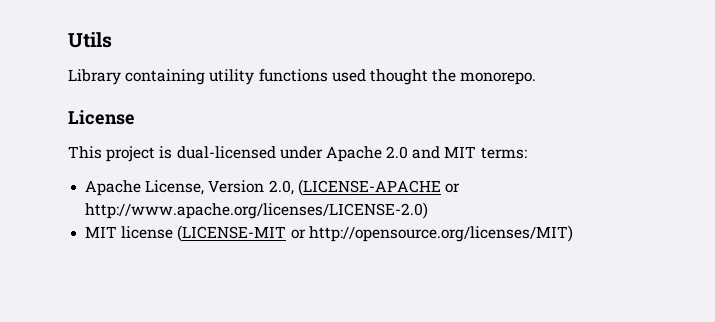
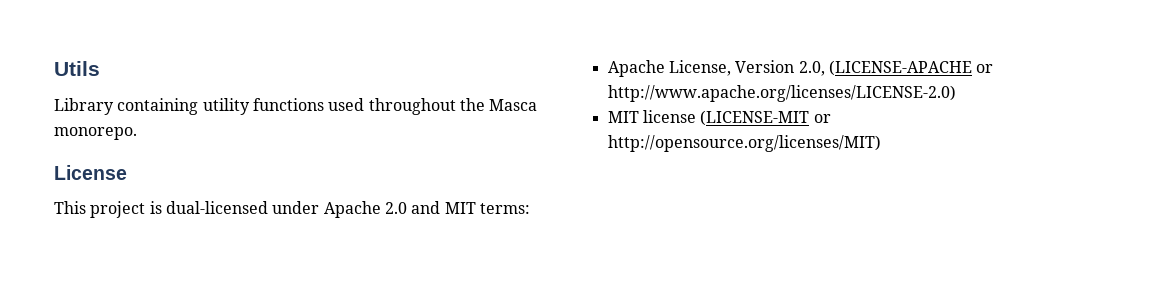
[369,69,457,85] thought the -> [368,98,538,115] throughout the Masca

